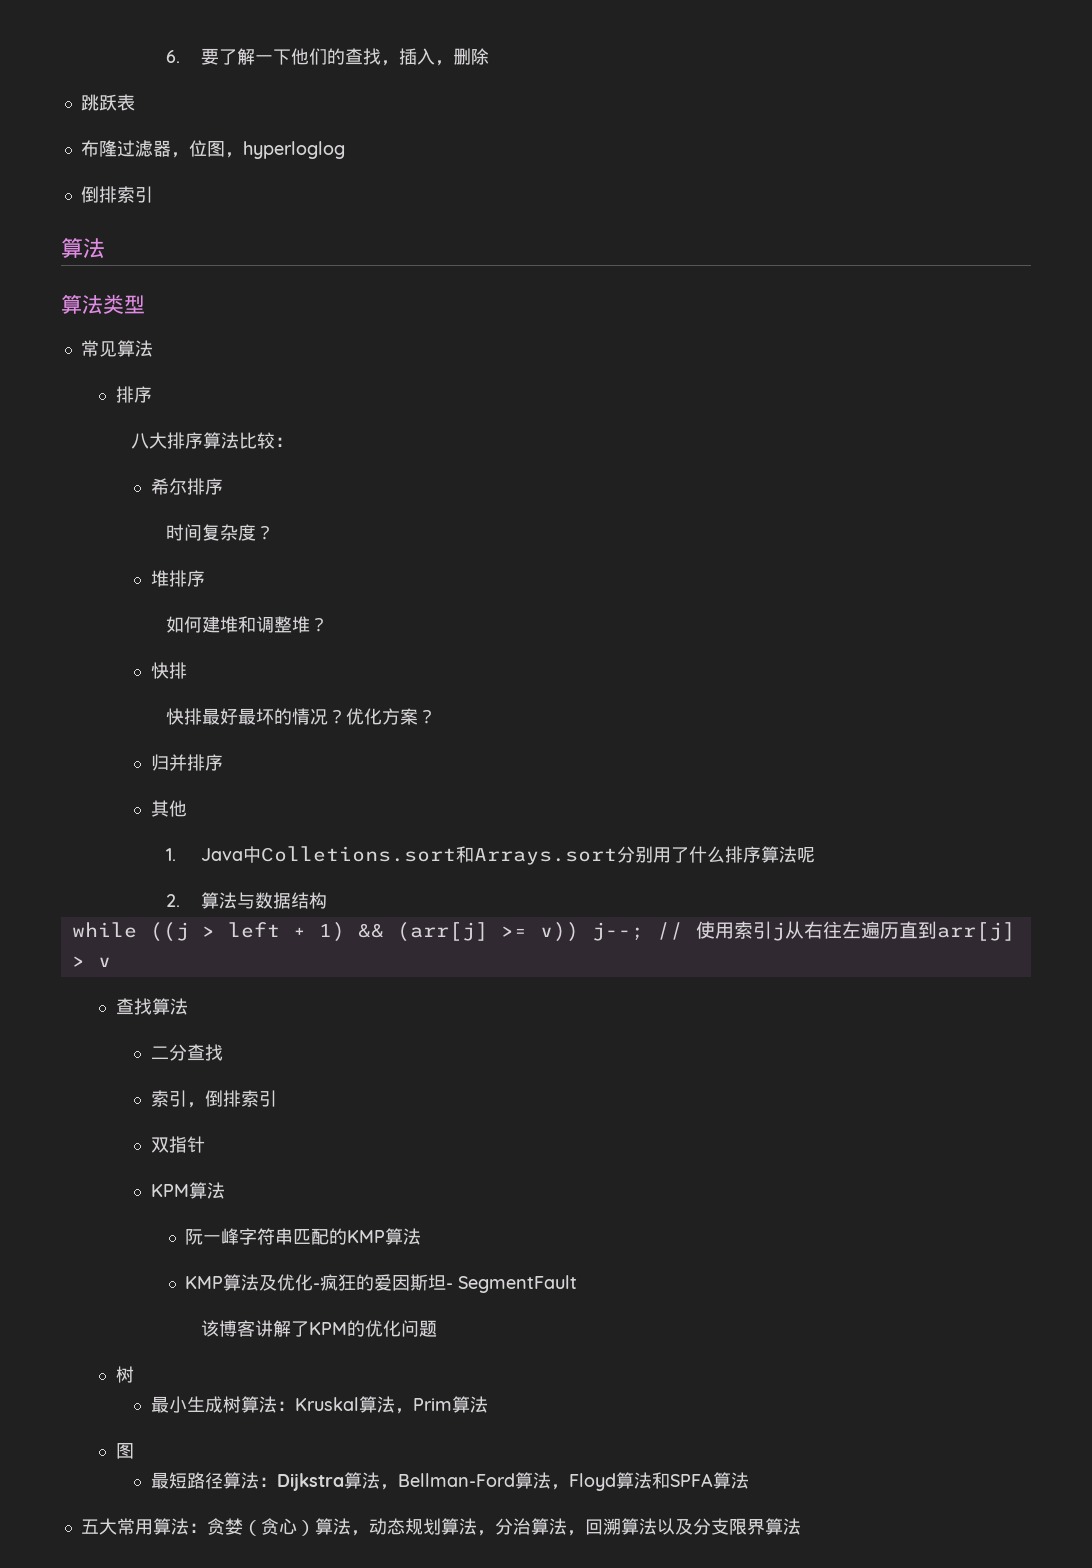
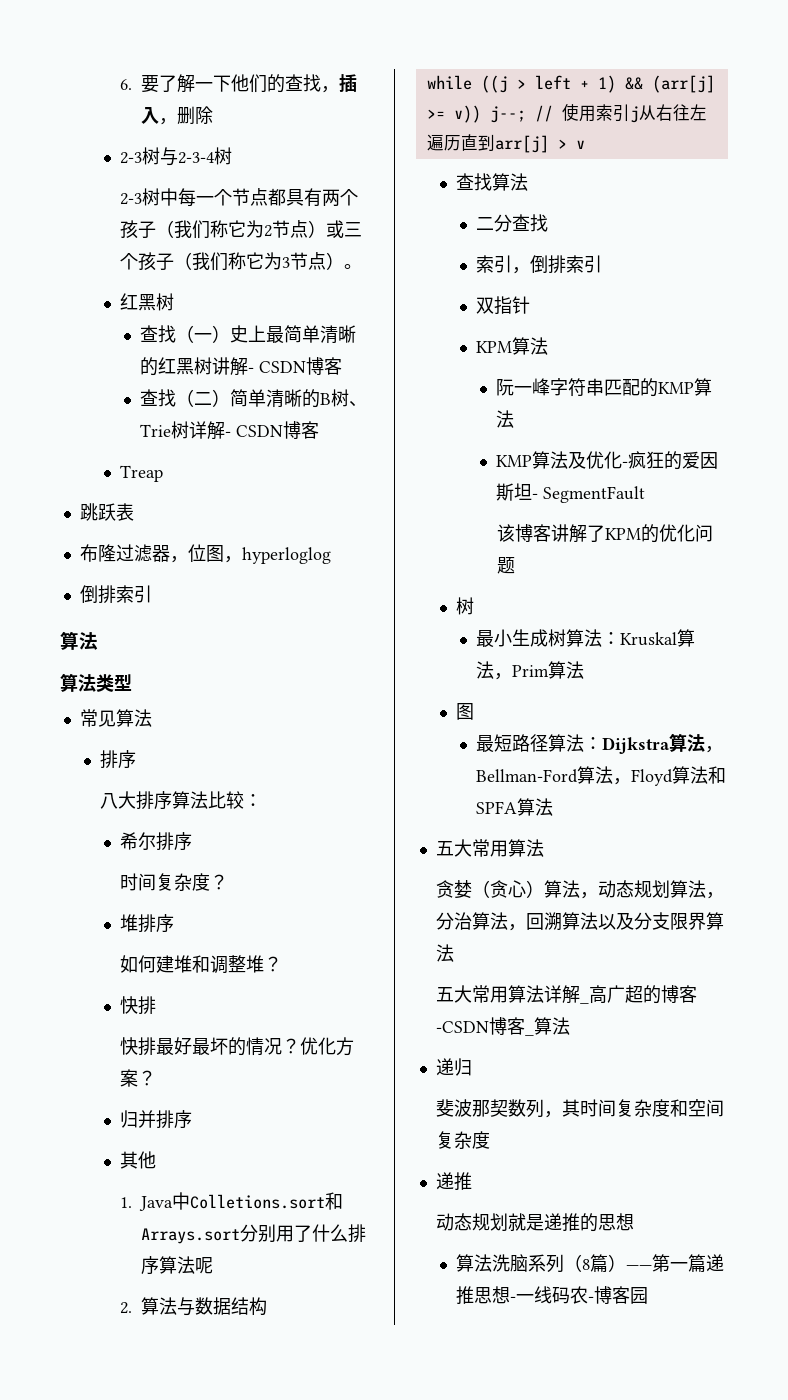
(489, 56) none -> [120,147,233,166] [120,188,359,207] [120,220,363,239] [120,252,363,271] [120,293,175,311] [140,325,357,344] [140,357,343,376] [140,389,368,408] [140,421,320,440] [120,465,164,482] // 2-3树与2-3-4树 // 2-3树中每一个节点都具有两个孩子（我们称它为2节点）或三个孩子（我们称它为3节点）。 // 红黑树 // 查找（一）史上最简单清晰的红黑树讲解- CSDN博客 // 查找（二）简单清晰的B树、Trie树详解- CSDN博客 // Treap
[188,1523,207,1533] ： -> (544, 848) //
(801, 1526) none -> [436,985,698,1004] [436,1017,571,1036] [435,1058,472,1076] [436,1099,725,1118] [436,1131,491,1149] [435,1172,472,1191] [436,1213,635,1232] [455,1254,724,1273] [455,1286,648,1305] // 五大常用算法详解_高广超的博客-CSDN博客_算法 // 递归 // 斐波那契数列，其时间复杂度和空间复杂度 // 递推 // 动态规划就是递推的思想 // 算法洗脑系列（8篇）——第一篇递推思想-一线码农-博客园

